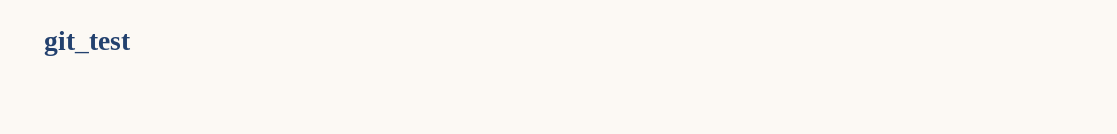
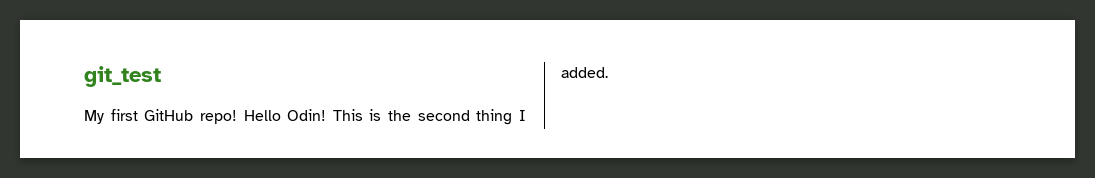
(131, 43) none -> [84,109,526,125] [561,67,608,78] // My first GitHub repo! Hello Odin! This is the second thing I added.

